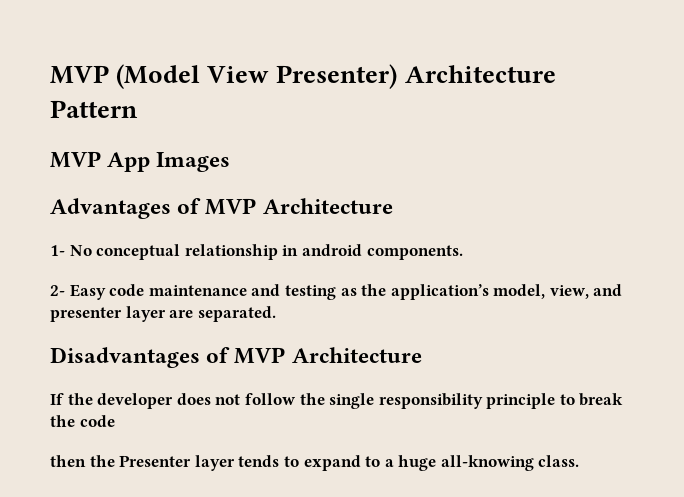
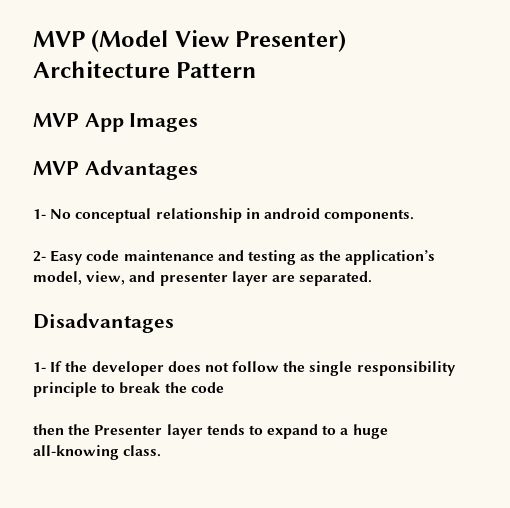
(231, 162) none -> [33,161,79,175] MVP
[177,198,393,215] of MVP Architecture -> (198, 170) none
[206,347,422,364] of MVP Architecture // -> [33,362,46,372] // 1-

